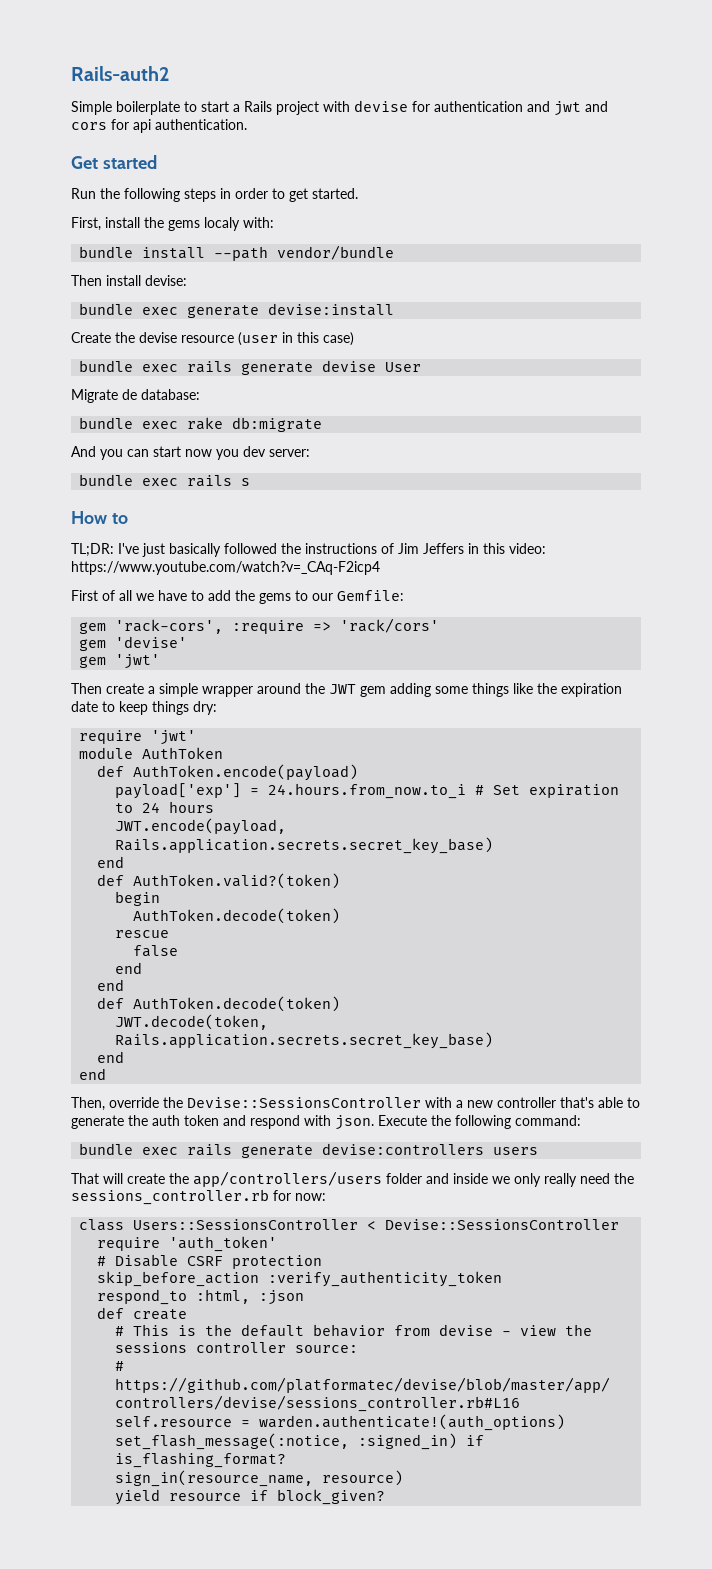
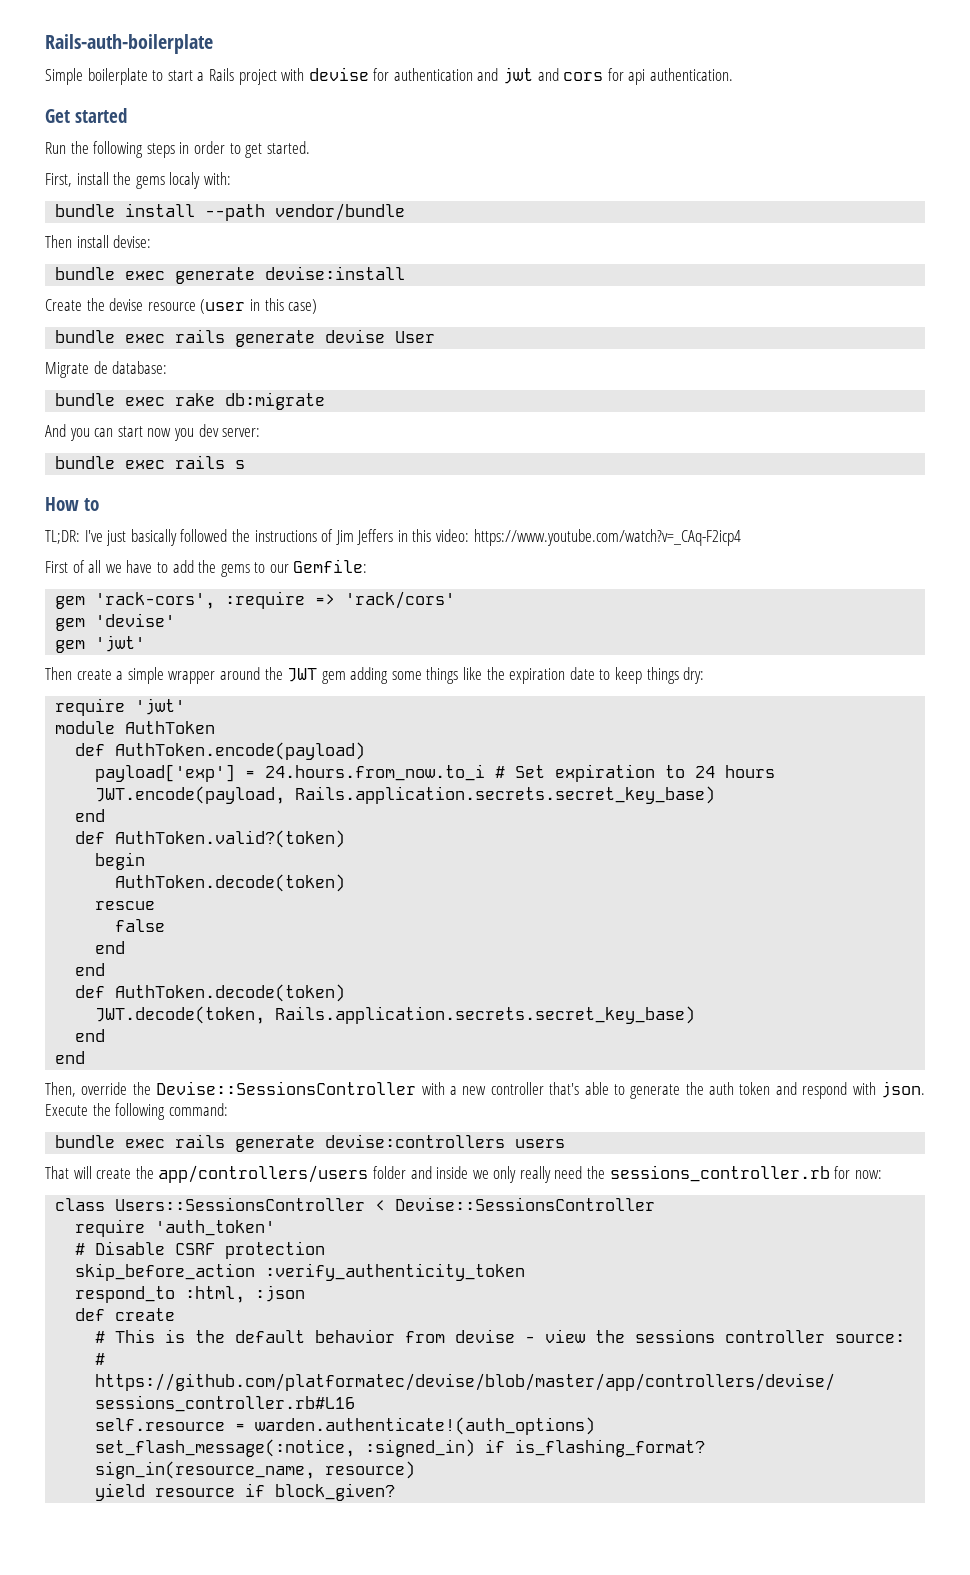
[71,66,170,81] Rails-auth2 -> [45,34,213,54] Rails-auth-boilerplate

